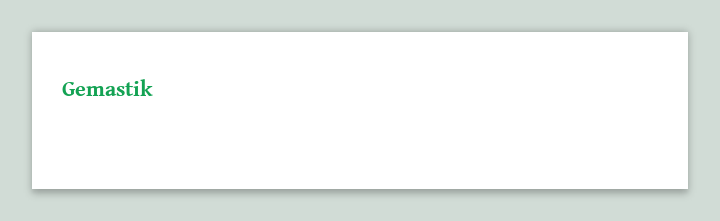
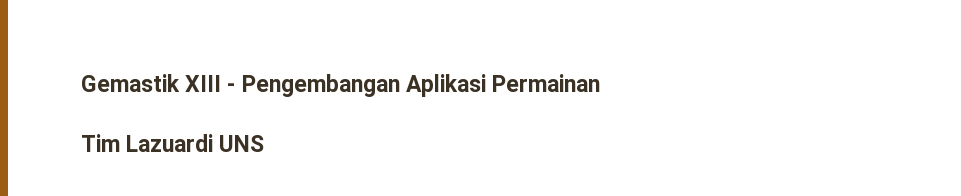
(153, 87) none -> [185,74,601,97] [81,134,265,152] XIII - Pengembangan Aplikasi Permainan // Tim Lazuardi UNS

